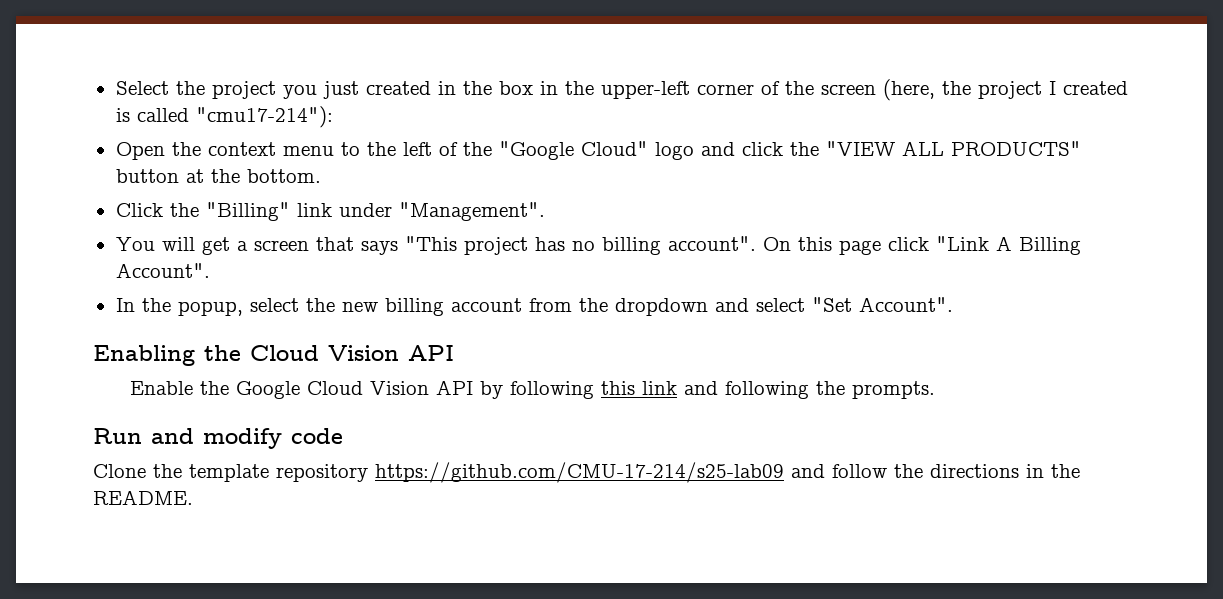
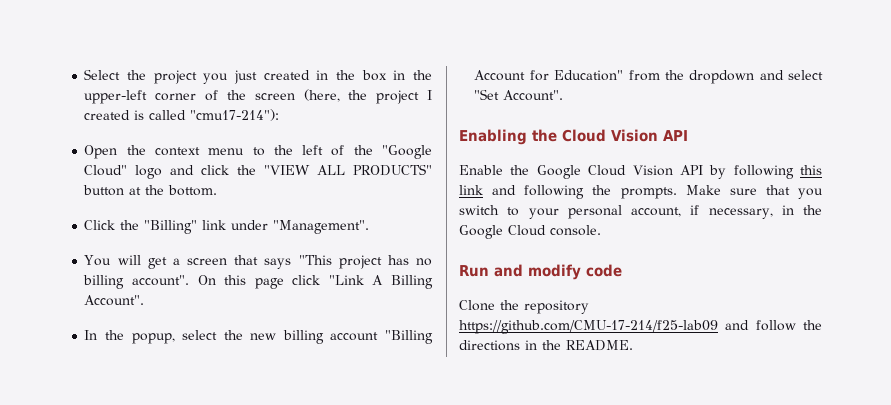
(522, 305) none -> [384,330,433,344] [474,70,624,81] "Billing Account for Education"
(936, 390) none -> [685,185,823,199] [459,205,822,219] [459,225,601,239] Make sure that you switch to your personal account, if necessary, in the Google Cloud console.
[189,462,784,483] template repository https://github.com/CMU-17-214/s25-lab09 -> [524,300,589,314] [459,320,718,334] repository https://github.com/CMU-17-214/f25-lab09

